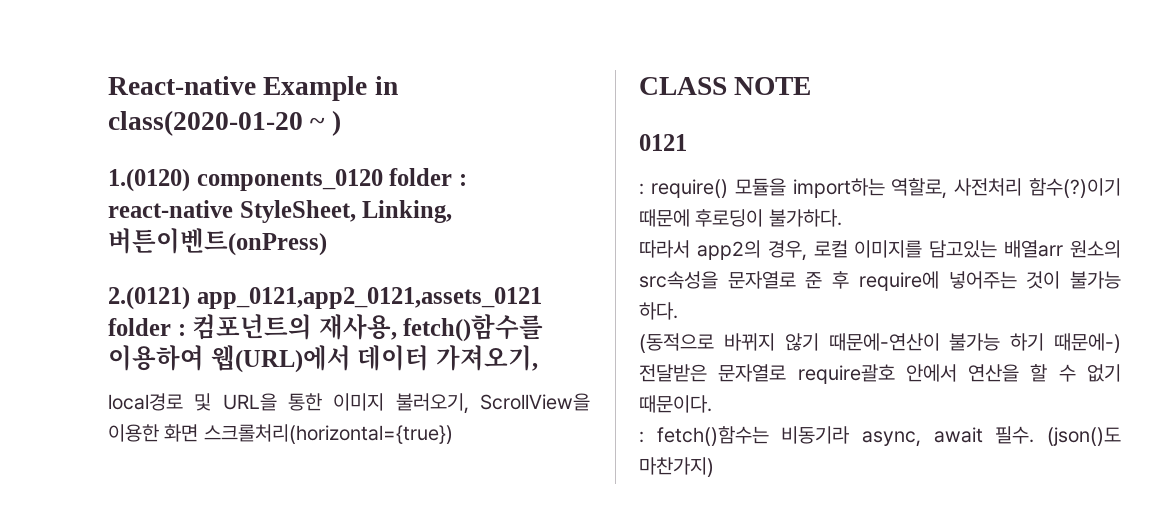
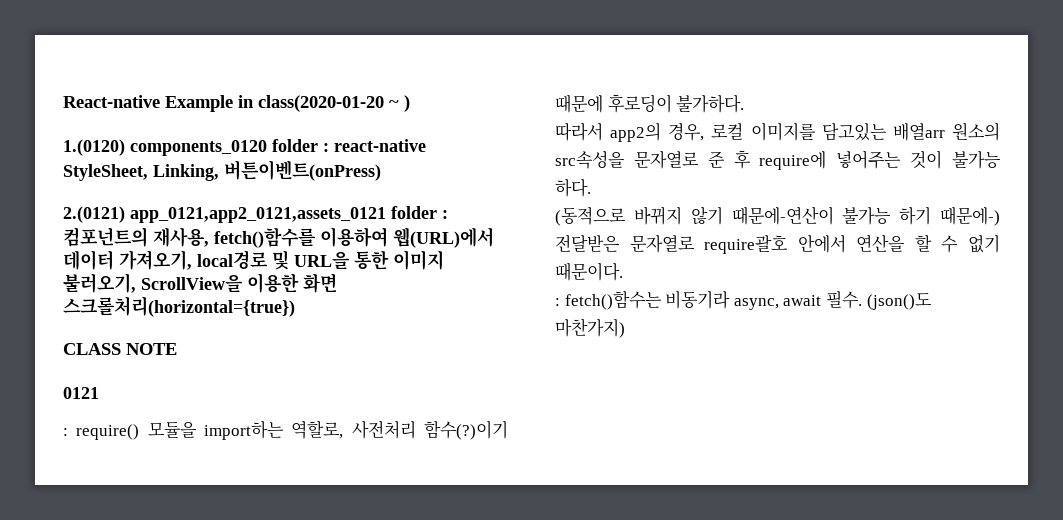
(538, 358) // -> (192, 260) none

